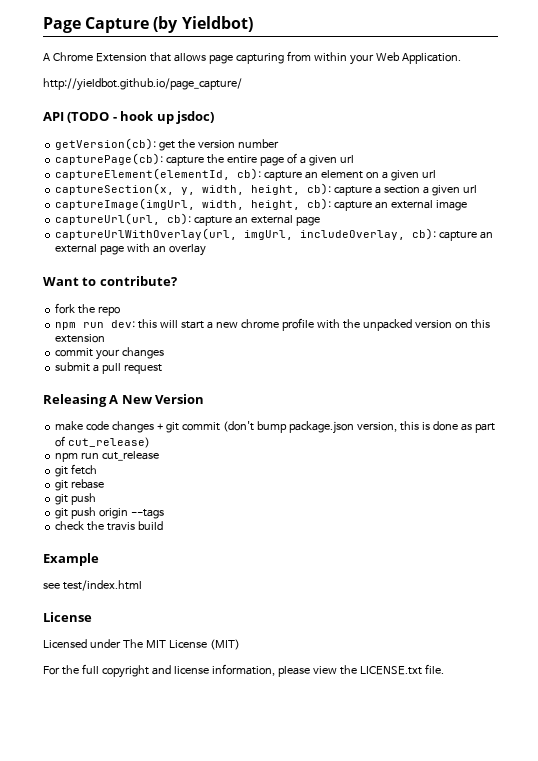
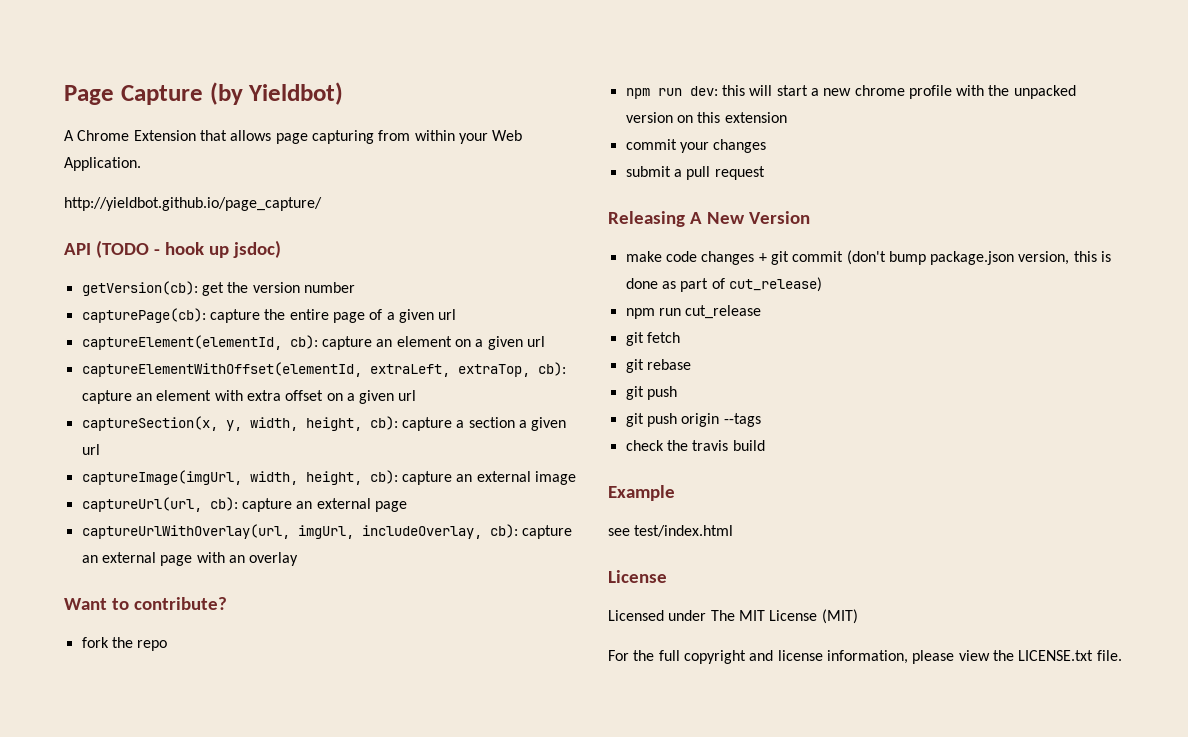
(436, 174) none -> [81,362,566,377] [81,390,417,404] // captureElementWithOffset(elementId, extraLeft, extraTop, cb): capture an element with extra offset on a given url

